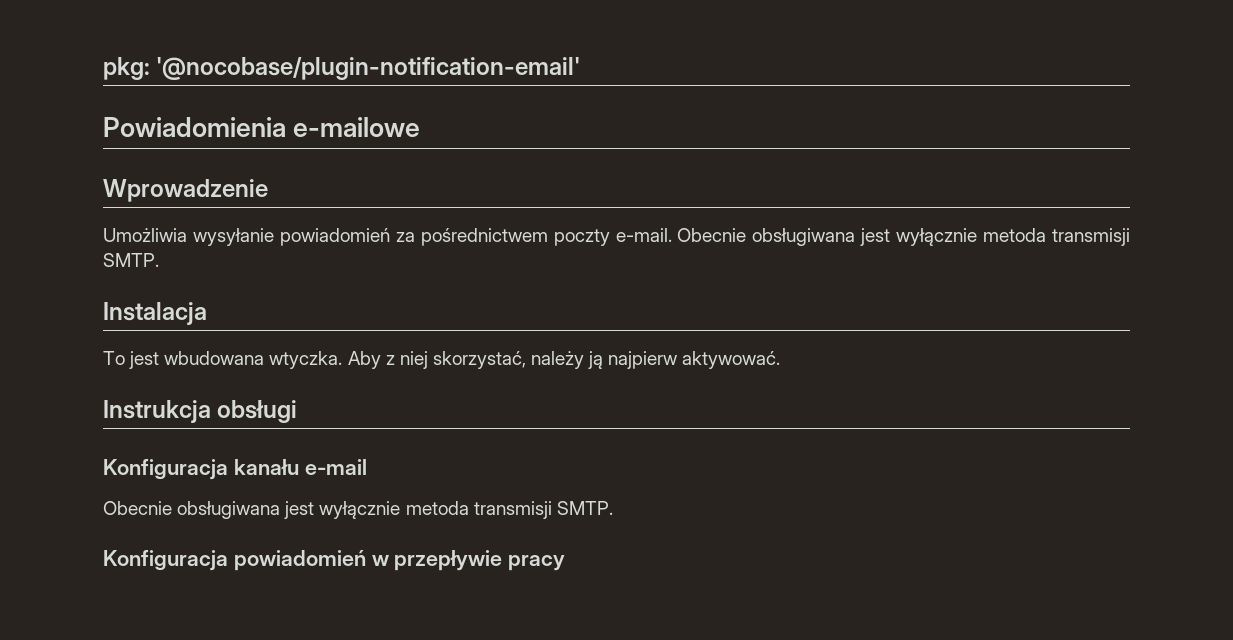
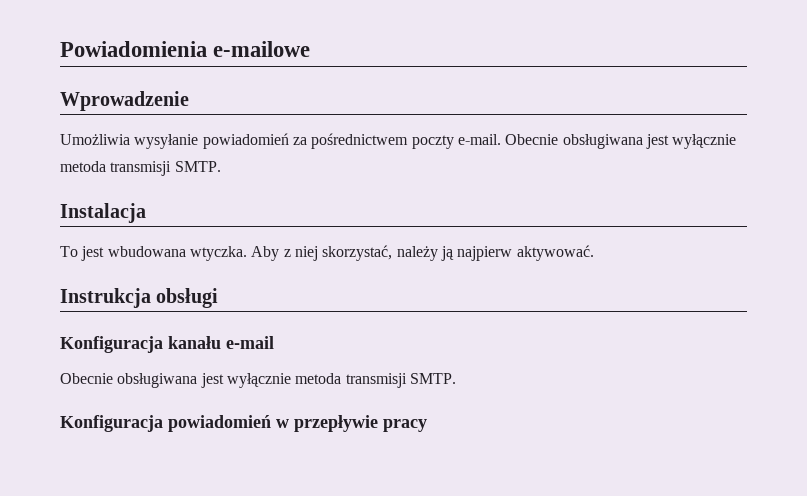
[103,57,581,80] pkg: '@nocobase/plugin-notification-email' // -> (60, 49) none

